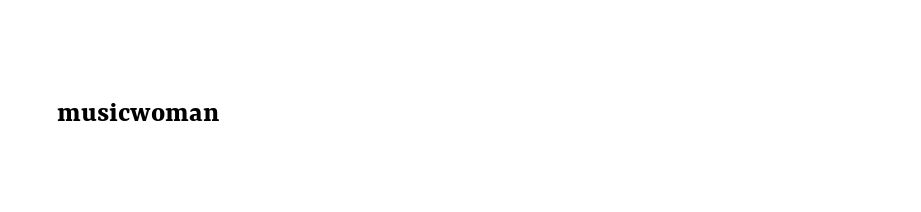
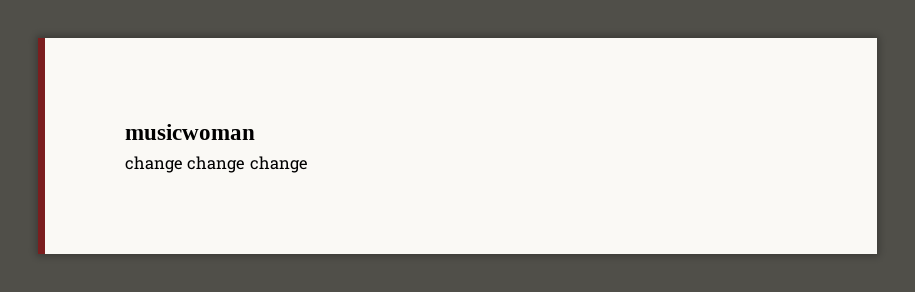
(219, 112) none -> [125,156,308,173] // change change change

